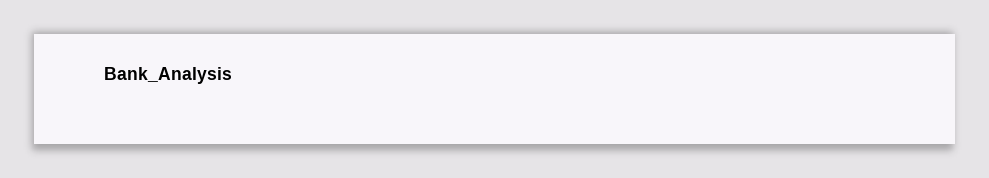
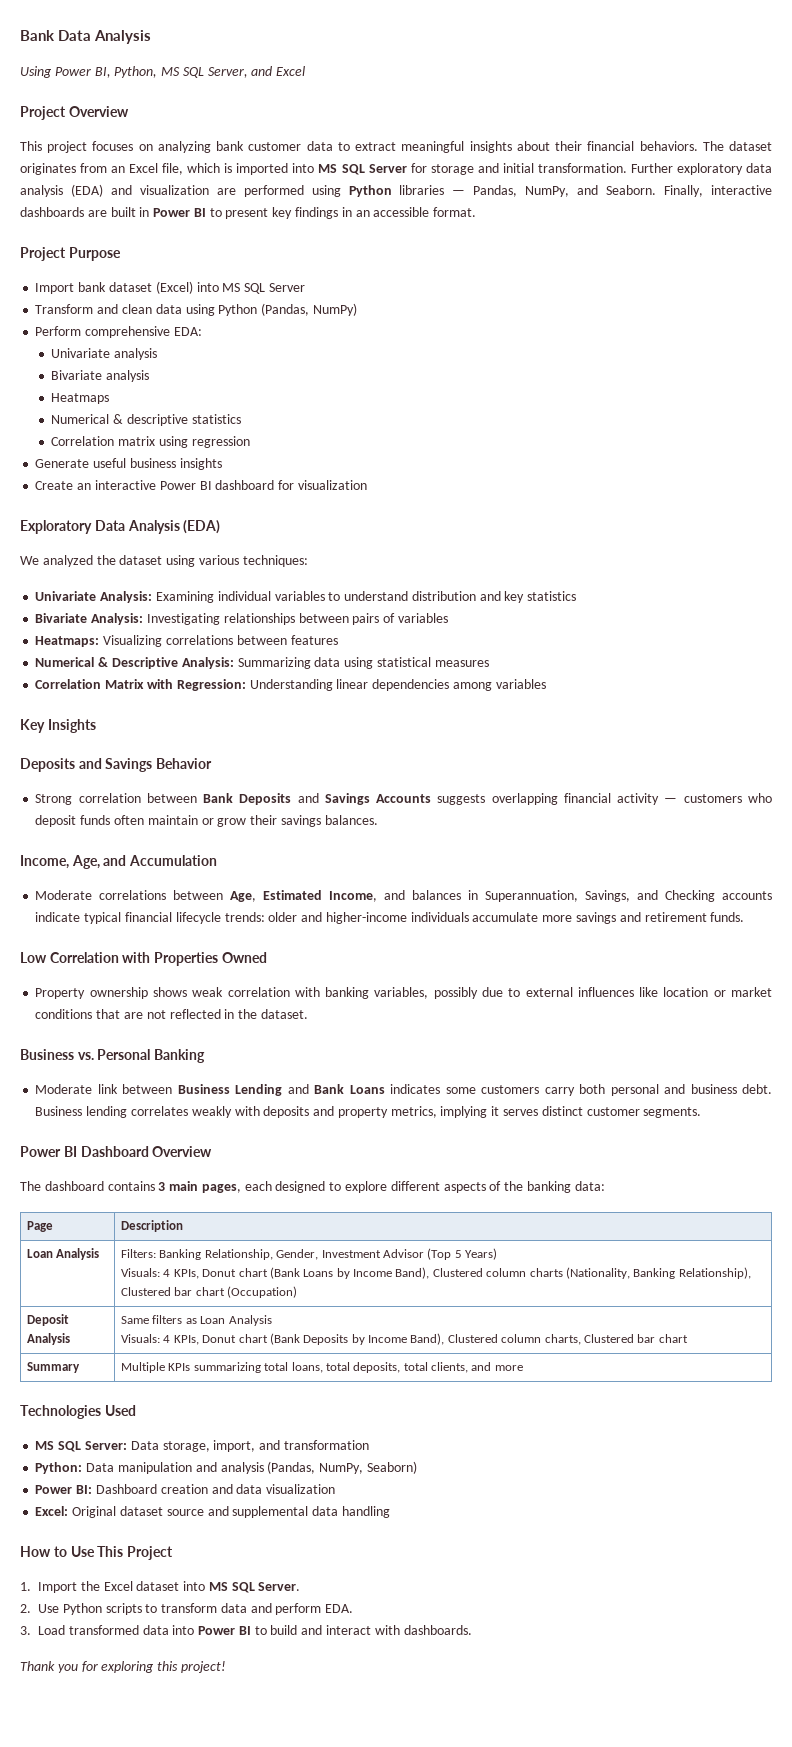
[104,67,232,84] Bank_Analysis -> [20,30,151,44] [20,66,306,78] [20,106,129,120] [20,141,773,153] [20,163,772,175] [20,184,772,197] [20,207,477,219] [20,247,121,261] [35,281,305,294] [35,303,357,316] [35,326,202,338] [51,348,158,360] [51,370,150,382] [51,393,110,404] [51,414,241,426] [51,436,250,448] [35,458,222,470] [35,480,367,490] [20,520,221,534] [20,555,308,567] [35,591,577,603] [35,613,448,625] [35,635,338,647] [35,657,489,669] [35,679,546,691] [20,719,96,733] [20,758,212,772] [35,793,773,805] [35,815,378,827] [20,855,217,869] [35,890,772,902] [35,912,745,924] [20,952,267,966] [35,987,773,999] [35,1009,308,1019] [20,1049,205,1063] [35,1084,773,1096] [35,1106,702,1118] [20,1146,213,1157] [20,1181,605,1193] [27,1221,54,1232] [121,1220,184,1232] [27,1248,100,1260] [121,1248,498,1260] [121,1267,751,1279] [121,1286,298,1298] [27,1314,70,1326] [27,1333,71,1345] [121,1315,272,1326] [121,1333,688,1345] [27,1362,81,1373] [121,1362,523,1373] [20,1405,136,1419] [35,1440,369,1452] [35,1461,417,1474] [35,1484,336,1494] [35,1506,390,1518] [20,1546,174,1560] [20,1581,301,1593] [20,1603,354,1615] [20,1625,472,1635] [20,1661,226,1673] Bank Data Analysis // Using Power BI, Python, MS SQL Server, and Excel // Project Overview // This project focuses on analyzing bank customer data to extract meaningful insights about their financial behaviors. The dataset originates from an Excel file, which is imported into MS SQL Server for storage and initial transformation. Further exploratory data analysis (EDA) and visualization are performed using Python libraries — Pandas, NumPy, and Seaborn. Finally, interactive dashboards are built in Power BI to present key findings in an accessible format. // Project Purpose // Import bank dataset (Excel) into MS SQL Server // Transform and clean data using Python (Pandas, NumPy) // Perform comprehensive EDA: // Univariate analysis // Bivariate analysis // Heatmaps // Numerical & descriptive statistics // Correlation matrix using regression // Generate useful business insights // Create an interactive Power BI dashboard for visualization // Exploratory Data Analysis (EDA) // We analyzed the dataset using various techniques: // Univariate Analysis: Examining individual variables to understand distribution and key statistics // Bivariate Analysis: Investigating relationships between pairs of variables // Heatmaps: Visualizing correlations between features // Numerical & Descriptive Analysis: Summarizing data using statistical measures // Correlation Matrix with Regression: Understanding linear dependencies among variables // Key Insights // Deposits and Savings Behavior // Strong correlation between Bank Deposits and Savings Accounts suggests overlapping financial activity — customers who deposit funds often maintain or grow their savings balances. // Income, Age, and Accumulation // Moderate correlations between Age, Estimated Income, and balances in Superannuation, Savings, and Checking accounts indicate typical financial lifecycle trends: older and higher-income individuals accumulate more savings and retirement funds. // Low Correlation with Properties Owned // Property ownership shows weak correlation with banking variables, possibly due to external influences like location or market conditions that are not reflected in the dataset. // Business vs. Personal Banking // Moderate link between Business Lending and Bank Loans indicates some customers carry both personal and business debt. Business lending correlates weakly with deposits and property metrics, implying it serves distinct customer segments. // Power BI Dashboard Overview // The dashboard contains 3 main pages, each designed to explore different aspects of the banking data: // Page | Description // Loan Analysis | Filters: Banking Relationship, Gender, Investment Advisor (Top 5 Years) // Visuals: 4 KPIs, Donut chart (Bank Loans by Income Band), Clustered column charts (Nationality, Banking Relationship), Clustered bar chart (Occupation) // Deposit Analysis | Same filters as Loan Analysis // Visuals: 4 KPIs, Donut chart (Bank Deposits by Income Band), Clustered column charts, Clustered bar chart // Summary | Multiple KPIs summarizing total loans, total deposits, total clients, and more // Technologies Used // MS SQL Server: Data storage, import, and transformation // Python: Data manipulation and analysis (Pandas, NumPy, Seaborn) // Power BI: Dashboard creation and data visualization // Excel: Original dataset source and supplemental data handling // How to Use This Project // 1. Import the Excel dataset into MS SQL Server. // 2. Use Python scripts to transform data and perform EDA. // 3. Load transformed data into Power BI to build and interact with dashboards. // Thank you for exploring this project!

